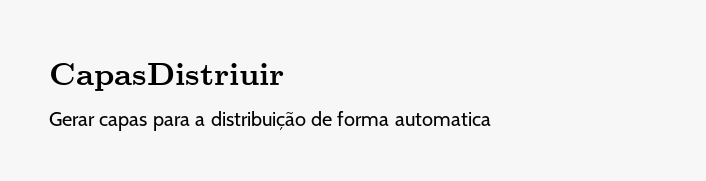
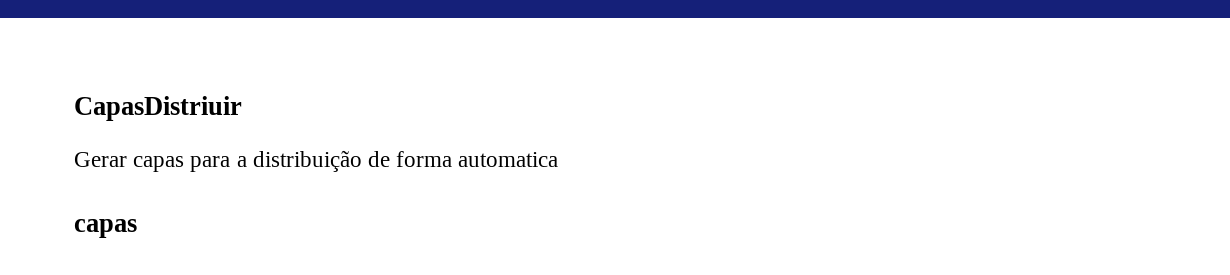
(491, 119) none -> [74,219,137,238] // capas

